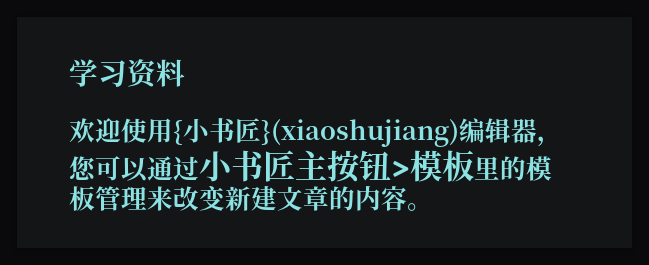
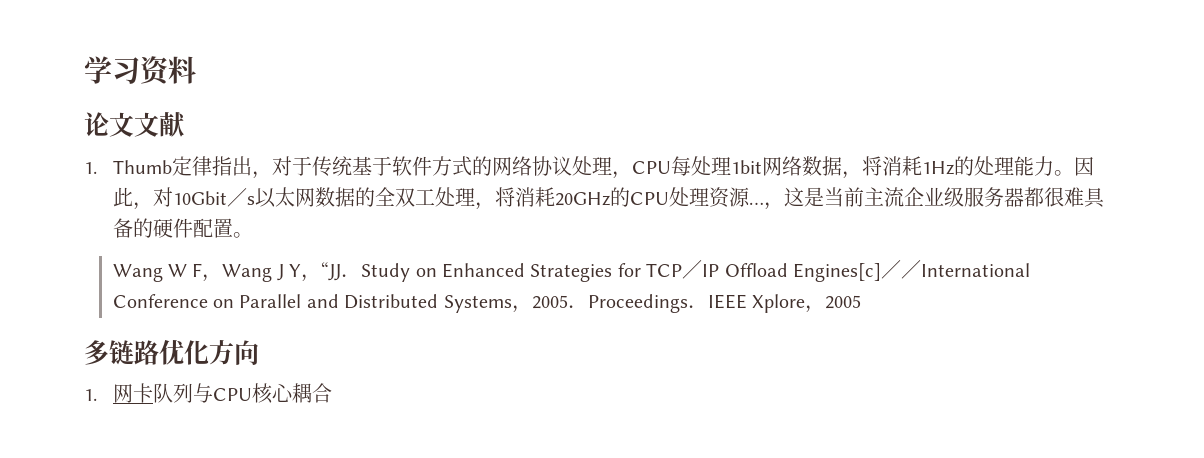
[69,118,563,147] [69,150,552,183] [69,185,433,211] 欢迎使用{小书匠}(xiaoshujiang)编辑器，您可以通过小书匠主按钮>模板里的模板管理来改变新建文章的内容。 -> [84,112,186,137] [84,156,1094,179] [112,187,1105,210] [112,218,253,238] [112,260,1031,282] [112,294,862,313] [84,339,259,365] [84,383,332,404] 论文文献 // 1. Thumb定律指出，对于传统基于软件方式的网络协议处理，CPU每处理1bit网络数据，将消耗1Hz的处理能力。因此，对10Gbit／s以太网数据的全双工处理，将消耗20GHz的CPU处理资源…，这是当前主流企业级服务器都很难具备的硬件配置。 // Wang W F，Wang J Y，“JJ．Study on Enhanced Strategies for TCP／IP Offload Engines[c]／／International Conference on Parallel and Distributed Systems，2005．Proceedings．IEEE Xplore，2005 // 多链路优化方向 // 1.网卡队列与CPU核心耦合

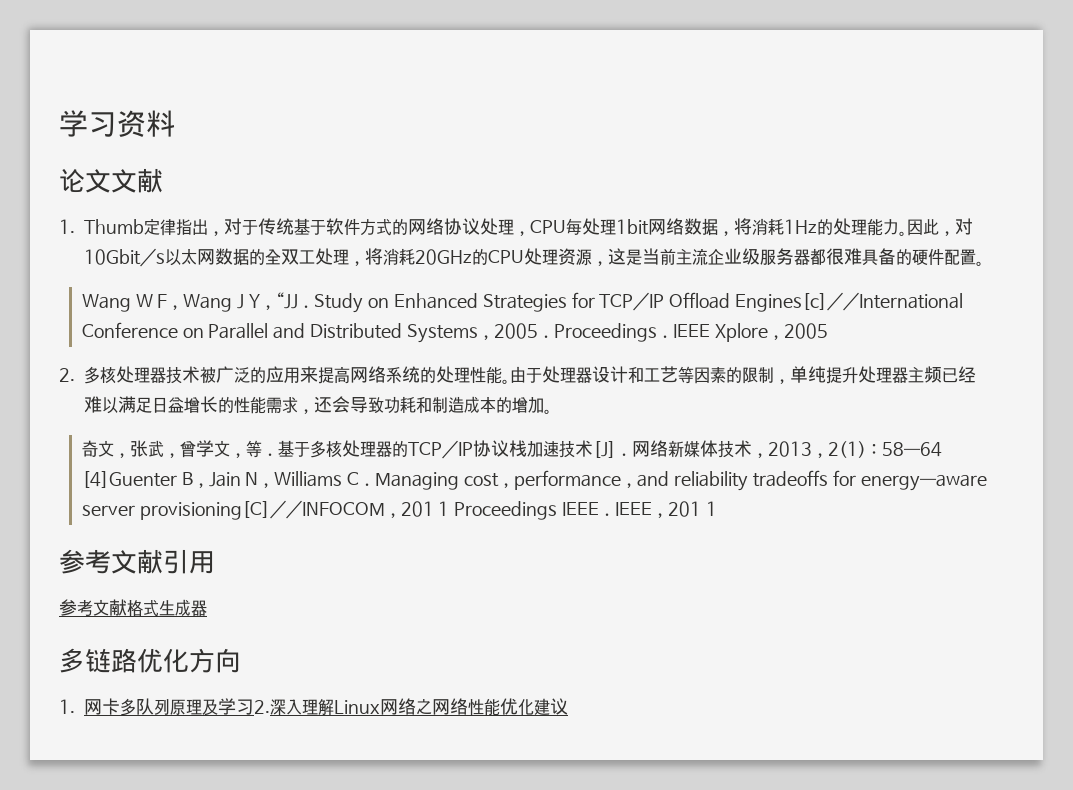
[748,202,764,205] … -> (592, 257) none
(862, 302) none -> [59,366,976,384] [84,396,552,414] [81,440,942,459] [81,470,987,491] [81,500,717,520] [59,549,215,574] [59,599,207,617] // 2.多核处理器技术被广泛的应用来提高网络系统的处理性能。由于处理器设计和工艺等因素的限制，单纯提升处理器主频已经难以满足日益增长的性能需求，还会导致功耗和制造成本的增加。 // 奇文，张武，曾学文，等．基于多核处理器的TCP／IP协议栈加速技术[J]．网络新媒体技术，2013，2(1)：58—64 [4]Guenter B，Jain N，Williams C．Managing cost，performance，and reliability tradeoffs for energy—aware server provisioning[C]／／INFOCOM，201 1 Proceedings IEEE．IEEE，201 1 // 参考文献引用 // 参考文献格式生成器
[152,383,332,404] 队列与CPU核心耦合 -> [120,698,568,716] 多队列原理及学习2.深入理解Linux网络之网络性能优化建议

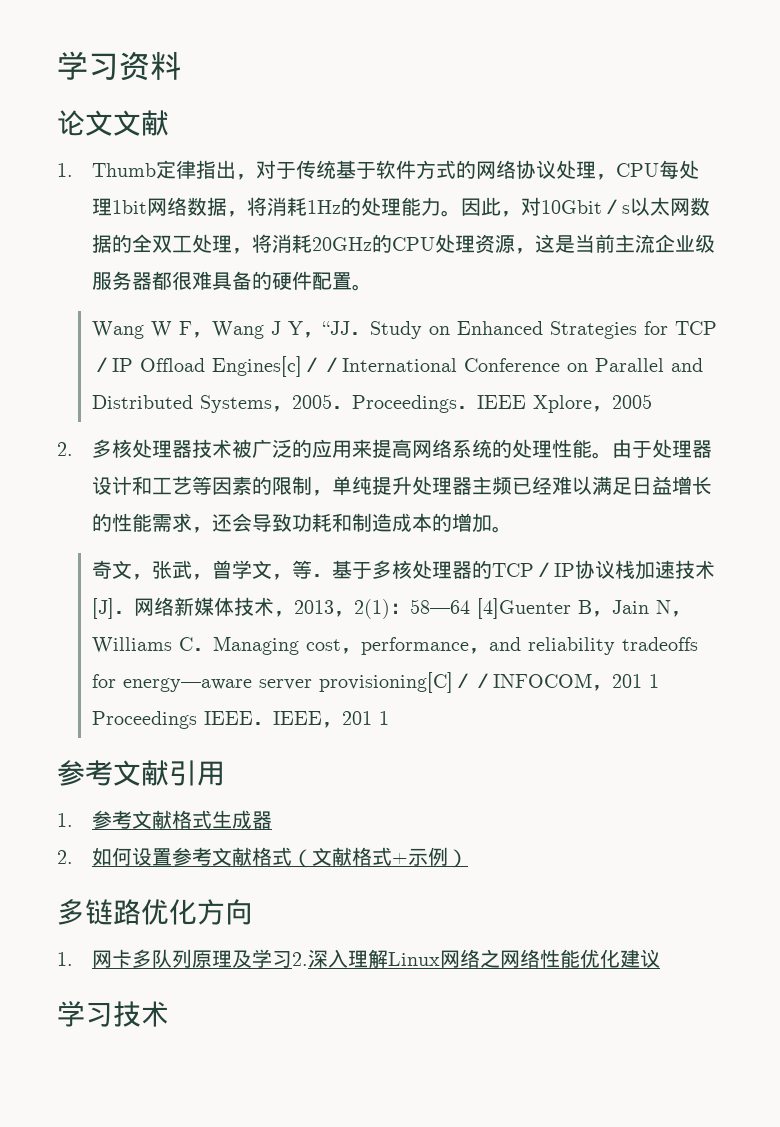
(215, 562) none -> [57,813,73,827] 1.
(207, 608) none -> [57,847,468,868] // 2.如何设置参考文献格式（文献格式+示例）
(568, 706) none -> [57,1001,169,1027] // 学习技术

